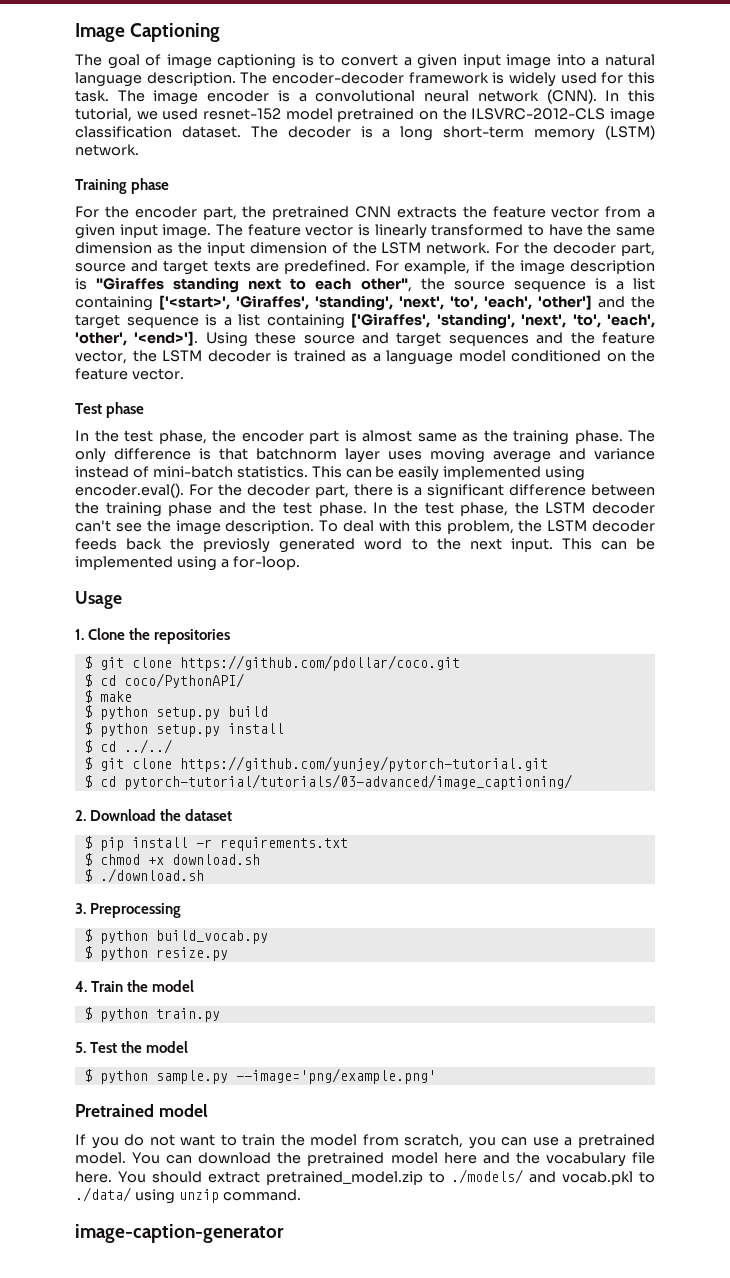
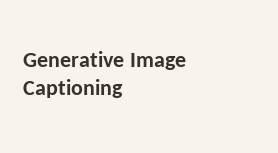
(75, 32) none -> [23,51,124,67] Generative
[75,54,655,69] [75,72,655,87] [75,89,655,105] [75,108,655,123] [75,125,656,141] [75,144,139,156] [75,178,170,194] [75,206,655,220] [75,224,655,239] [75,242,656,256] [75,260,655,275] [75,277,655,293] [75,295,655,311] [75,313,655,329] [75,331,655,347] [75,350,655,365] [75,368,184,380] [75,402,145,418] [75,430,655,445] [75,448,655,463] [75,466,586,481] [75,483,655,499] [75,502,656,517] [75,520,655,535] [75,538,655,553] [75,556,300,571] [75,591,122,609] [75,628,231,644] [83,655,460,671] [83,673,244,688] [83,690,132,703] [83,705,268,720] [83,722,284,737] [83,739,172,754] [83,756,548,772] [83,774,572,790] [75,809,233,821] [83,836,348,851] [83,853,260,866] [83,868,204,883] [75,903,182,918] [83,929,268,944] [83,946,228,961] [75,980,195,992] [83,1007,220,1022] [75,1041,189,1053] [83,1068,436,1084] [75,1104,208,1117] [75,1134,655,1149] [75,1152,655,1167] [75,1169,655,1185] [75,1187,301,1204] [75,1224,284,1243] // The goal of image captioning is to convert a given input image into a natural language description. The encoder-decoder framework is widely used for this task. The image encoder is a convolutional neural network (CNN). In this tutorial, we used resnet-152 model pretrained on the ILSVRC-2012-CLS image classification dataset. The decoder is a long short-term memory (LSTM) network. // Training phase // For the encoder part, the pretrained CNN extracts the feature vector from a given input image. The feature vector is linearly transformed to have the same dimension as the input dimension of the LSTM network. For the decoder part, source and target texts are predefined. For example, if the image description is "Giraffes standing next to each other", the source sequence is a list containing ['<start>', 'Giraffes', 'standing', 'next', 'to', 'each', 'other'] and the target sequence is a list containing ['Giraffes', 'standing', 'next', 'to', 'each', 'other', '<end>']. Using these source and target sequences and the feature vector, the LSTM decoder is trained as a language model conditioned on the feature vector. // Test phase // In the test phase, the encoder part is almost same as the training phase. The only difference is that batchnorm layer uses moving average and variance instead of mini-batch statistics. This can be easily implemented using encoder.eval(). For the decoder part, there is a significant difference between the training phase and the test phase. In the test phase, the LSTM decoder can't see the image description. To deal with this problem, the LSTM decoder feeds back the previosly generated word to the next input. This can be implemented using a for-loop. // Usage // 1. Clone the repositories // $ git clone https://github.com/pdollar/coco.git // $ cd coco/PythonAPI/ // $ make // $ python setup.py build // $ python setup.py install // $ cd ../../ // $ git clone https://github.com/yunjey/pytorch-tutorial.git // $ cd pytorch-tutorial/tutorials/03-advanced/image_captioning/ // 2. Download the dataset // $ pip install -r requirements.txt // $ chmod +x download.sh // $ ./download.sh // 3. Preprocessing // $ python build_vocab.py // $ python resize.py // 4. Train the model // $ python train.py // 5. Test the model // $ python sample.py --image='png/example.png' // Pretrained model // If you do not want to train the model from scratch, you can use a pretrained model. You can download the pretrained model here and the vocabulary file here. You should extract pretrained_model.zip to ./models/ and vocab.pkl to ./data/ using unzip command. // image-caption-generator -> (123, 88) none

